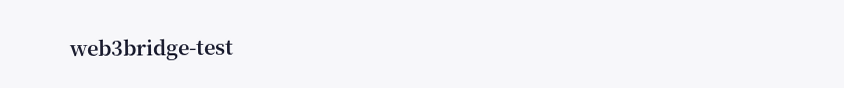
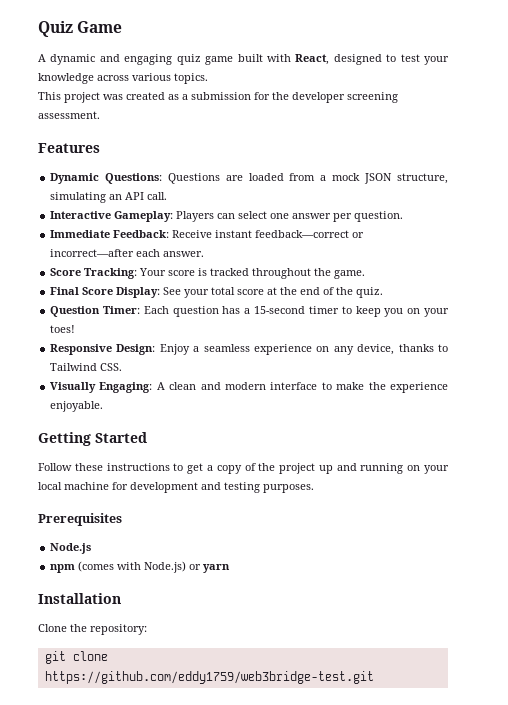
[68,37,234,62] web3bridge-test -> [38,21,123,37] [38,54,450,65] [38,73,208,84] [38,92,398,103] [38,111,100,119] [38,143,100,153] [50,173,448,184] [50,192,168,203] [50,211,404,222] [50,230,365,238] [50,249,205,257] [50,268,366,279] [50,287,384,298] [50,306,449,317] [50,325,76,333] [50,344,448,355] [50,363,123,371] [50,382,448,393] [50,401,104,412] [38,432,147,446] [38,463,449,474] [38,482,314,493] [38,513,122,526] [50,543,92,554] [50,561,231,573] [38,593,121,604] [38,624,147,635] [44,651,108,664] [44,671,374,684] Quiz Game // A dynamic and engaging quiz game built with React, designed to test your knowledge across various topics. // This project was created as a submission for the developer screening assessment. // Features // Dynamic Questions: Questions are loaded from a mock JSON structure, simulating an API call. // Interactive Gameplay: Players can select one answer per question. // Immediate Feedback: Receive instant feedback—correct or incorrect—after each answer. // Score Tracking: Your score is tracked throughout the game. // Final Score Display: See your total score at the end of the quiz. // Question Timer: Each question has a 15-second timer to keep you on your toes! // Responsive Design: Enjoy a seamless experience on any device, thanks to Tailwind CSS. // Visually Engaging: A clean and modern interface to make the experience enjoyable. // Getting Started // Follow these instructions to get a copy of the project up and running on your local machine for development and testing purposes. // Prerequisites // Node.js // npm (comes with Node.js) or yarn // Installation // Clone the repository: // git clone https://github.com/eddy1759/web3bridge-test.git

